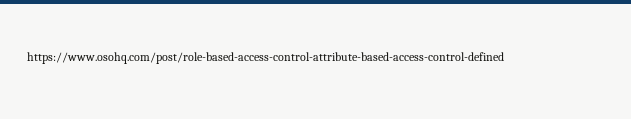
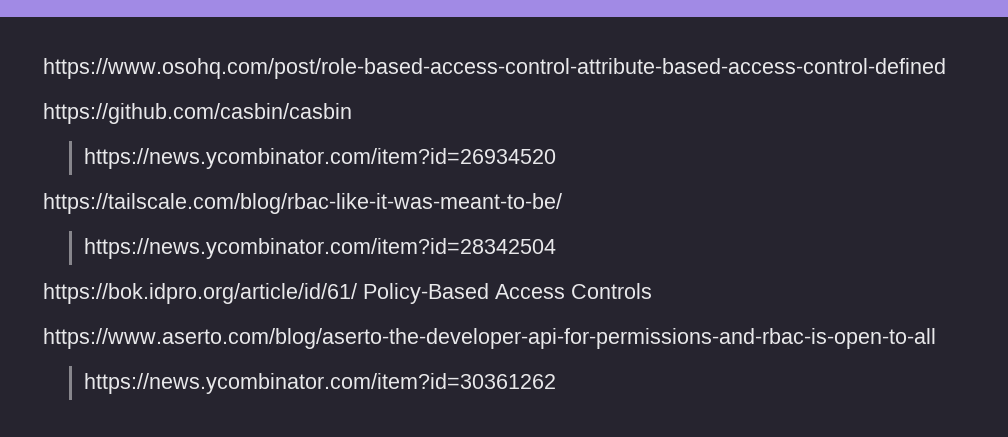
(504, 58) none -> [43,103,352,124] [83,148,556,169] [43,193,562,214] [83,238,556,259] [43,283,652,304] [43,328,936,349] [83,373,556,394] // https://github.com/casbin/casbin // https://news.ycombinator.com/item?id=26934520 // https://tailscale.com/blog/rbac-like-it-was-meant-to-be/ // https://news.ycombinator.com/item?id=28342504 // https://bok.idpro.org/article/id/61/ Policy-Based Access Controls // https://www.aserto.com/blog/aserto-the-developer-api-for-permissions-and-rbac-is-open-to-all // https://news.ycombinator.com/item?id=30361262

